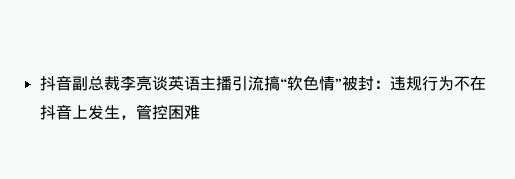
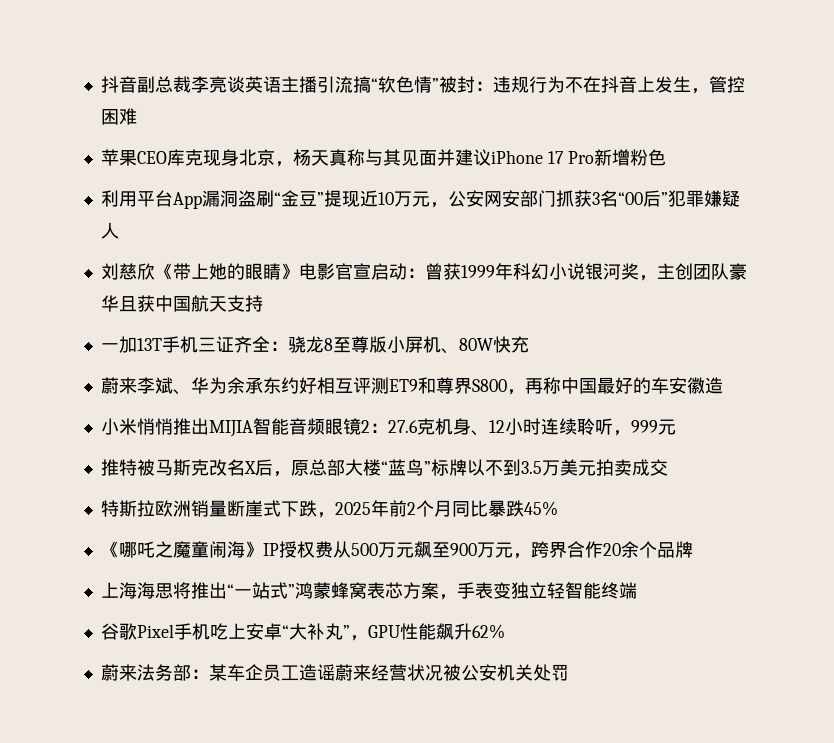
(200, 112) none -> [100,149,666,167] [100,190,740,209] [100,222,119,239] [100,263,747,281] [100,295,263,312] [100,336,529,354] [100,377,723,395] [100,418,676,437] [100,459,668,477] [100,500,558,518] [100,541,693,559] [100,582,637,600] [100,623,505,641] [100,664,569,681] // 苹果CEO库克现身北京，杨天真称与其见面并建议iPhone 17 Pro新增粉色 // 利用平台App漏洞盗刷“金豆”提现近10万元，公安网安部门抓获3名“00后”犯罪嫌疑人 // 刘慈欣《带上她的眼睛》电影官宣启动：曾获1999年科幻小说银河奖，主创团队豪华且获中国航天支持 // 一加13T手机三证齐全：骁龙8至尊版小屏机、80W快充 // 蔚来李斌、华为余承东约好相互评测ET9和尊界S800，再称中国最好的车安徽造 // 小米悄悄推出MIJIA智能音频眼镜2：27.6克机身、12小时连续聆听，999元 // 推特被马斯克改名X后，原总部大楼“蓝鸟”标牌以不到3.5万美元拍卖成交 // 特斯拉欧洲销量断崖式下跌，2025年前2个月同比暴跌45% // 《哪吒之魔童闹海》IP授权费从500万元飙至900万元，跨界合作20余个品牌 // 上海海思将推出“一站式”鸿蒙蜂窝表芯方案，手表变独立轻智能终端 // 谷歌Pixel手机吃上安卓“大补丸”，GPU性能飙升62% // 蔚来法务部：某车企员工造谣蔚来经营状况被公安机关处罚

